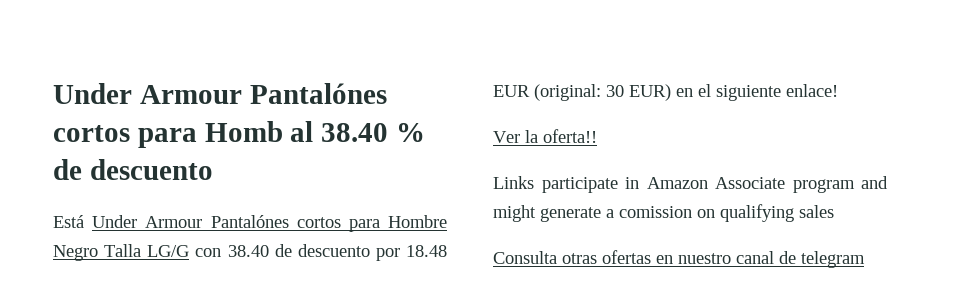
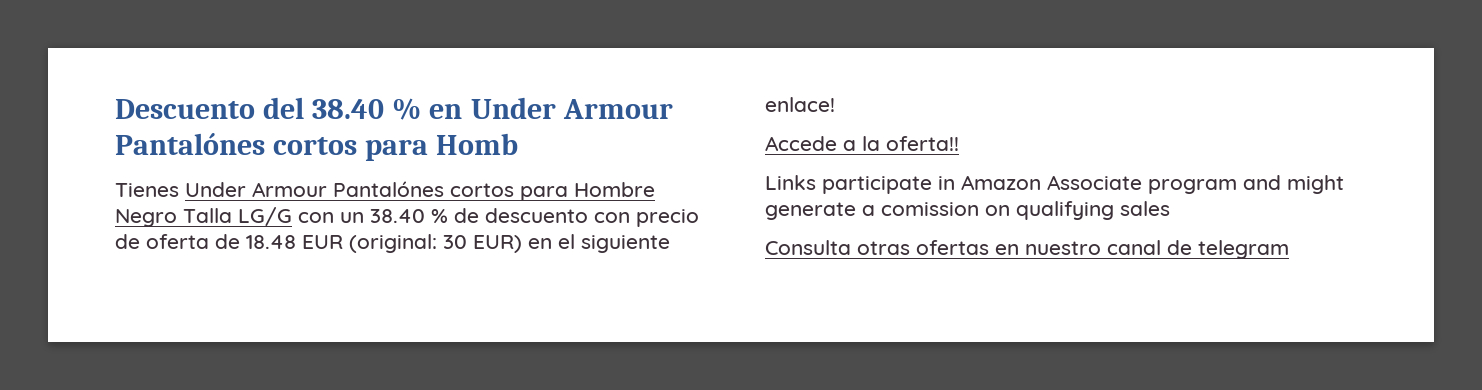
(53, 93) none -> [115,97,463,120] Descuento del 38.40 % en
[290,121,426,142] [53,159,213,180] [53,215,84,228] al 38.40 % de descuento // Está -> [115,183,179,197] // Tienes
[227,244,400,261] 38.40 de descuento por -> [340,208,699,227] [115,234,240,249] un 38.40 % de descuento con precio de oferta de
[493,131,520,143] Ver -> [765,136,856,151] Accede a

